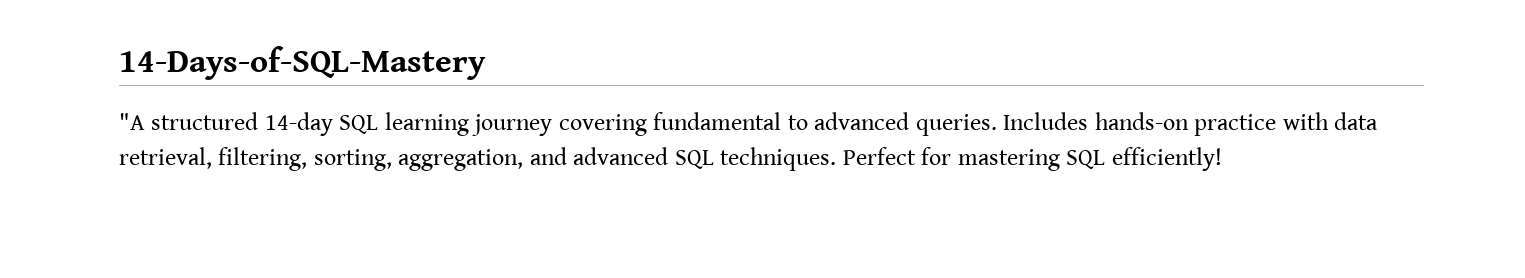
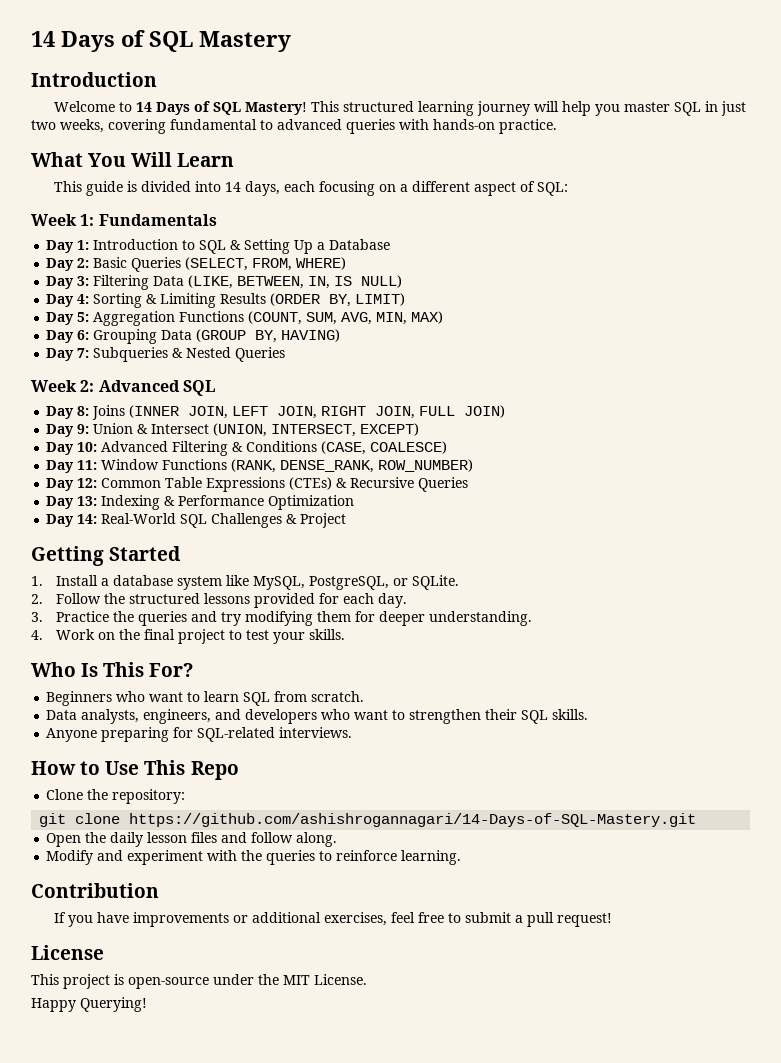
[119,46,486,80] [119,112,1379,136] [119,147,1222,171] 14-Days-of-SQL-Mastery // "A structured 14-day SQL learning journey covering fundamental to advanced queries. Includes hands-on practice with data retrieval, filtering, sorting, aggregation, and advanced SQL techniques. Perfect for mastering SQL efficiently! -> [31,30,291,52] [31,72,157,87] [54,101,747,116] [31,119,557,134] [31,152,235,167] [54,181,569,196] [31,214,217,226] [46,239,391,254] [46,257,347,272] [46,275,403,290] [46,293,406,308] [46,311,444,326] [46,329,341,344] [46,347,286,362] [31,380,215,396] [46,405,506,420] [46,423,420,437] [46,441,448,456] [46,459,474,473] [46,477,469,492] [46,495,355,510] [46,513,347,528] [31,546,182,566] [31,575,460,590] [31,593,408,608] [31,611,533,626] [31,629,346,644] [31,662,194,677] [46,691,365,706] [46,709,589,724] [46,727,353,742] [31,760,239,780] [46,789,186,804] [39,813,697,827] [46,832,338,847] [46,850,462,865] [31,883,159,898] [54,912,613,927] [31,945,104,960] [31,974,367,989] [31,997,147,1012] 14 Days of SQL Mastery // Introduction // Welcome to 14 Days of SQL Mastery! This structured learning journey will help you master SQL in just two weeks, covering fundamental to advanced queries with hands-on practice. // What You Will Learn // This guide is divided into 14 days, each focusing on a different aspect of SQL: // Week 1: Fundamentals // Day 1: Introduction to SQL & Setting Up a Database // Day 2: Basic Queries (SELECT, FROM, WHERE) // Day 3: Filtering Data (LIKE, BETWEEN, IN, IS NULL) // Day 4: Sorting & Limiting Results (ORDER BY, LIMIT) // Day 5: Aggregation Functions (COUNT, SUM, AVG, MIN, MAX) // Day 6: Grouping Data (GROUP BY, HAVING) // Day 7: Subqueries & Nested Queries // Week 2: Advanced SQL // Day 8: Joins (INNER JOIN, LEFT JOIN, RIGHT JOIN, FULL JOIN) // Day 9: Union & Intersect (UNION, INTERSECT, EXCEPT) // Day 10: Advanced Filtering & Conditions (CASE, COALESCE) // Day 11: Window Functions (RANK, DENSE_RANK, ROW_NUMBER) // Day 12: Common Table Expressions (CTEs) & Recursive Queries // Day 13: Indexing & Performance Optimization // Day 14: Real-World SQL Challenges & Project // Getting Started // 1. Install a database system like MySQL, PostgreSQL, or SQLite. // 2. Follow the structured lessons provided for each day. // 3. Practice the queries and try modifying them for deeper understanding. // 4. Work on the final project to test your skills. // Who Is This For? // Beginners who want to learn SQL from scratch. // Data analysts, engineers, and developers who want to strengthen their SQL skills. // Anyone preparing for SQL-related interviews. // How to Use This Repo // Clone the repository: // git clone https://github.com/ashishrogannagari/14-Days-of-SQL-Mastery.git // Open the daily lesson files and follow along. // Modify and experiment with the queries to reinforce learning. // Contribution // If you have improvements or additional exercises, feel free to submit a pull request! // License // This project is open-source under the MIT License. // Happy Querying!

